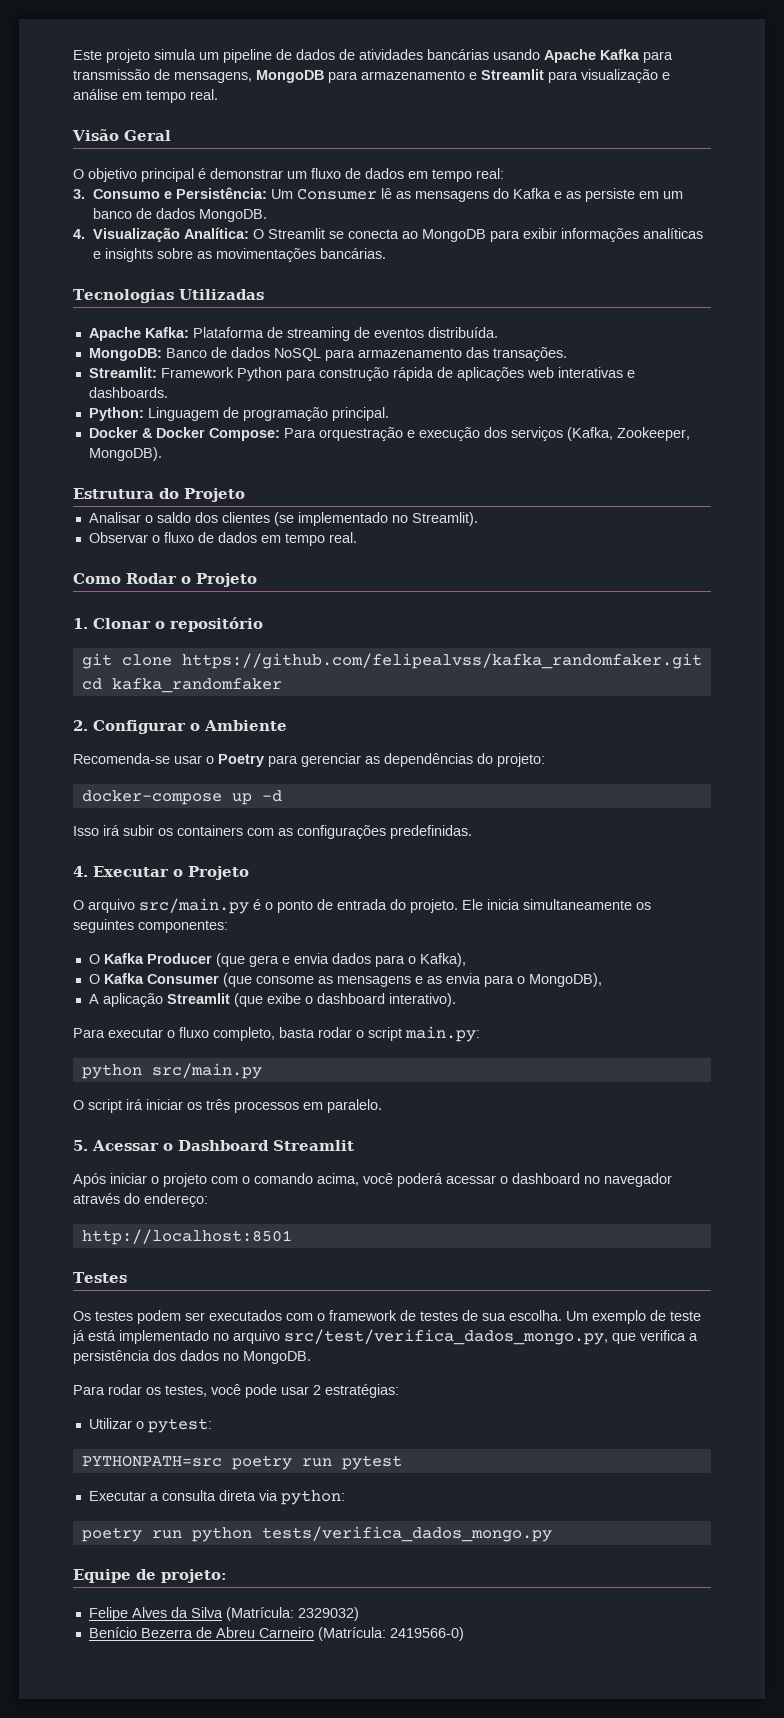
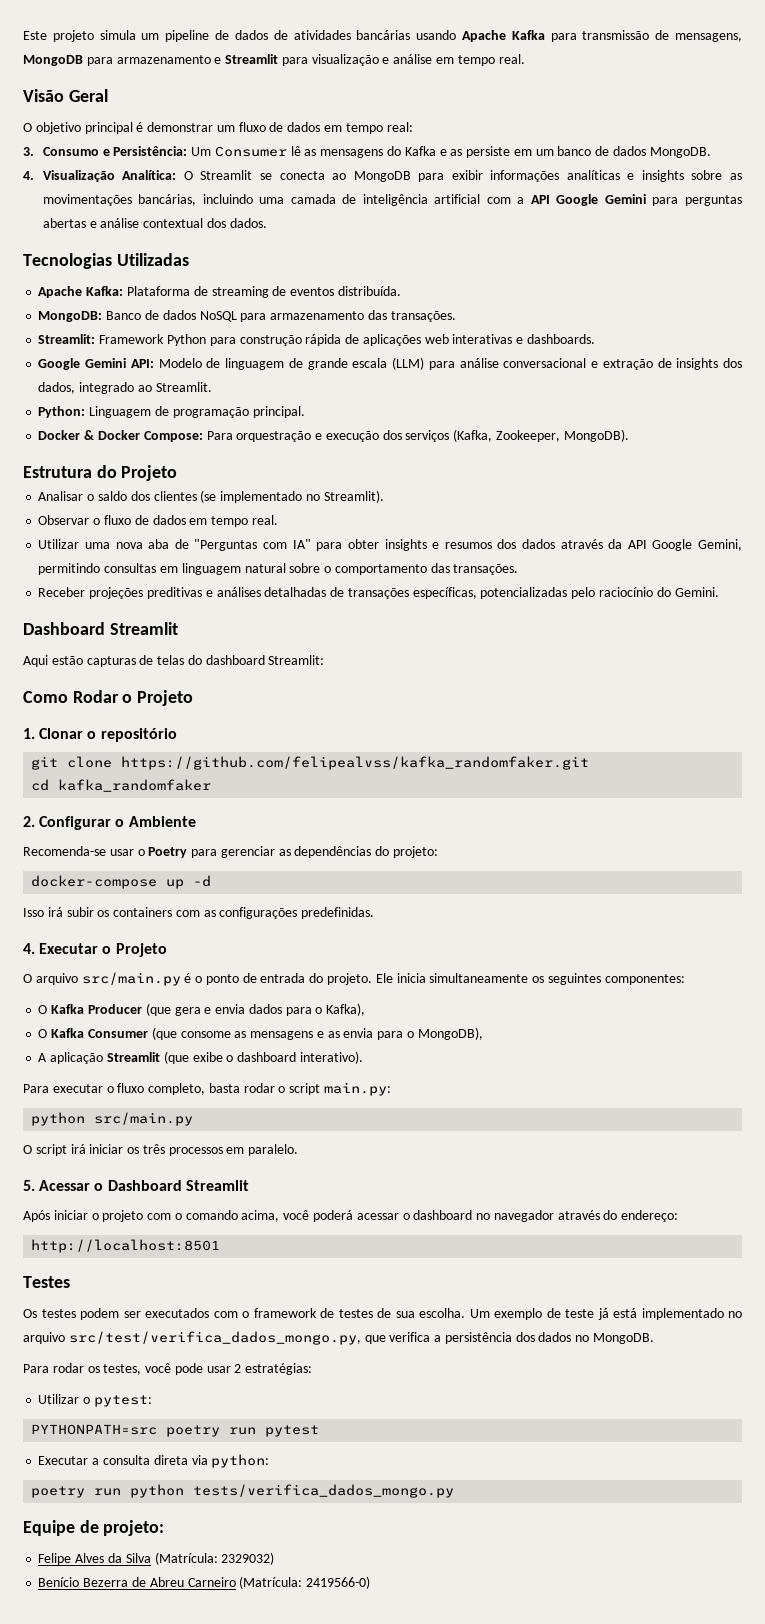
[320,248,387,259] bancárias. -> [138,194,742,206] [42,218,267,228] bancárias, incluindo uma camada de inteligência artificial com a API Google Gemini para perguntas abertas e análise contextual dos dados.
(168, 392) none -> [38,357,743,370] [38,382,212,394] // Google Gemini API: Modelo de linguagem de grande escala (LLM) para análise conversacional e extração de insights dos dados, integrado ao Streamlit.
(357, 537) none -> [38,539,742,551] [38,563,519,575] [38,587,719,599] [23,622,178,635] [23,655,325,667] // Utilizar uma nova aba de "Perguntas com IA" para obter insights e resumos dos dados através da API Google Gemini, permitindo consultas em linguagem natural sobre o comportamento das transações. // Receber projeções preditivas e análises detalhadas de transações específicas, potencializadas pelo raciocínio do Gemini. // Dashboard Streamlit // Aqui estão capturas de telas do dashboard Streamlit:

